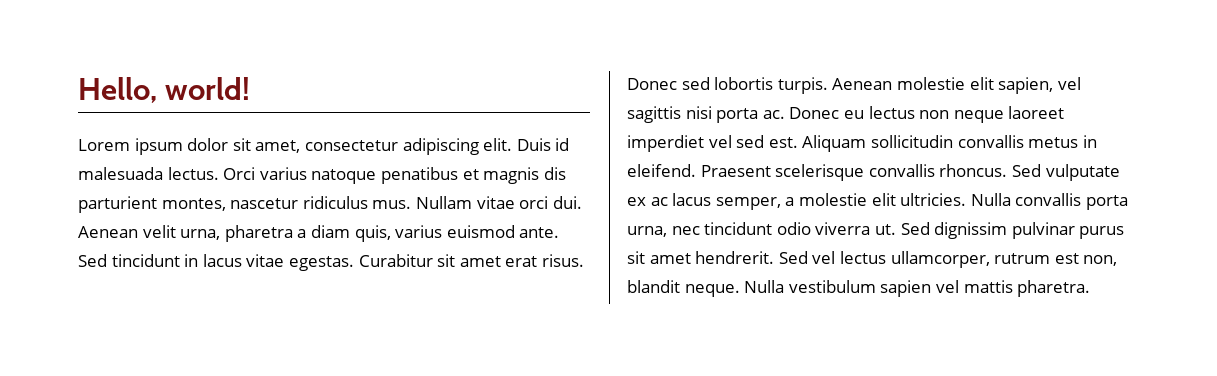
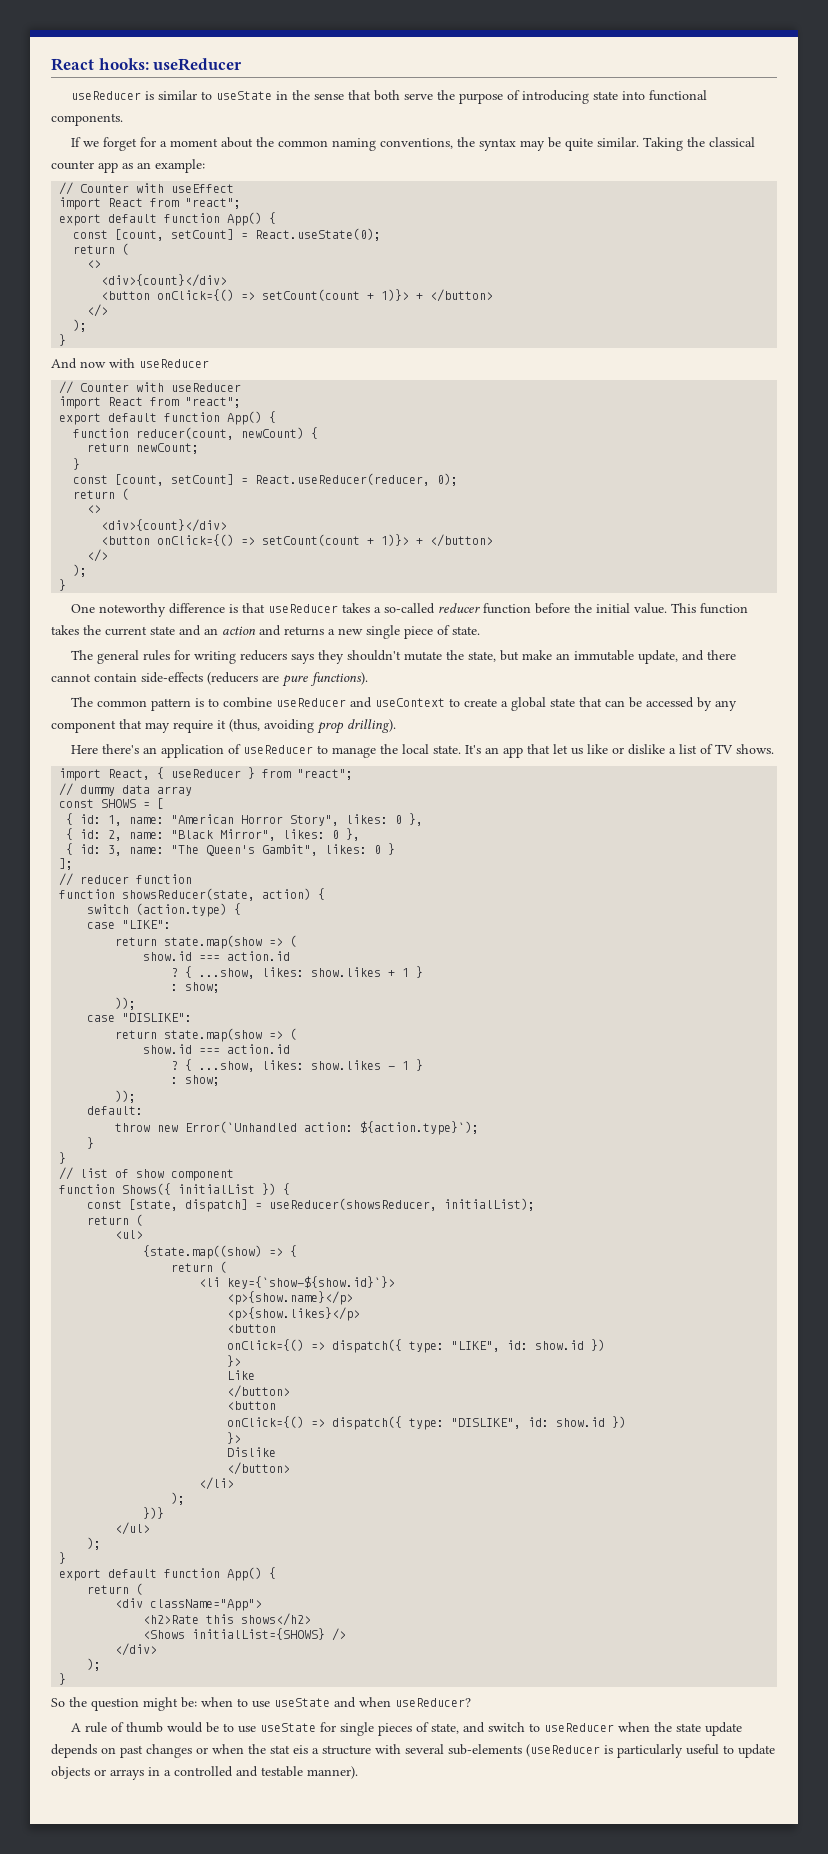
[78,77,251,103] [78,138,570,155] [78,167,566,184] [78,196,582,213] [78,225,560,242] [78,254,584,271] [627,77,1081,94] [627,106,1065,123] [627,135,1097,152] [627,164,1120,181] [627,193,1128,210] [627,222,1125,239] [627,251,1118,268] [627,280,1091,297] Hello, world! // Lorem ipsum dolor sit amet, consectetur adipiscing elit. Duis id malesuada lectus. Orci varius natoque penatibus et magnis dis parturient montes, nascetur ridiculus mus. Nullam vitae orci dui. Aenean velit urna, pharetra a diam quis, varius euismod ante. Sed tincidunt in lacus vitae egestas. Curabitur sit amet erat risus. Donec sed lobortis turpis. Aenean molestie elit sapien, vel sagittis nisi porta ac. Donec eu lectus non neque laoreet imperdiet vel sed est. Aliquam sollicitudin convallis metus in eleifend. Praesent scelerisque convallis rhoncus. Sed vulputate ex ac lacus semper, a molestie elit ultricies. Nulla convallis porta urna, nec tincidunt odio viverra ut. Sed dignissim pulvinar purus sit amet hendrerit. Sed vel lectus ullamcorper, rutrum est non, blandit neque. Nulla vestibulum sapien vel mattis pharetra. -> [51,58,243,71] [70,90,707,104] [51,113,123,126] [70,137,755,151] [51,159,205,173] [59,182,235,195] [59,197,242,210] [59,212,277,226] [73,228,382,241] [73,243,130,255] [87,260,102,268] [101,274,228,287] [101,289,494,302] [87,304,109,317] [73,319,88,332] [59,334,67,346] [51,358,209,369] [59,381,242,394] [59,396,242,409] [59,411,277,425] [73,427,319,440] [87,443,200,454] [73,458,81,470] [73,473,459,486] [73,488,130,500] [87,505,102,513] [101,519,228,532] [101,534,494,547] [87,549,109,562] [73,564,88,577] [59,579,67,591] [70,603,748,617] [51,625,480,639] [70,650,736,664] [51,672,368,687] [70,697,737,711] [51,719,396,734] [70,744,774,758] [59,767,354,781] [59,783,193,796] [59,798,165,809] [66,813,424,826] [66,828,361,841] [66,843,396,856] [59,858,74,870] [59,873,193,886] [59,888,326,901] [87,903,242,917] [87,920,172,929] [115,935,298,949] [143,951,291,961] [171,966,424,979] [171,982,221,993] [115,997,137,1010] [87,1013,193,1022] [115,1028,298,1042] [143,1044,291,1054] [171,1059,424,1072] [171,1075,221,1086] [115,1090,137,1103] [87,1106,144,1115] [115,1121,480,1135] [87,1137,95,1149] [59,1152,67,1164] [59,1167,235,1181] [59,1183,291,1195] [87,1198,536,1212] [87,1214,144,1226] [115,1230,144,1239] [143,1245,298,1259] [171,1261,228,1273] [199,1276,396,1289] [227,1291,354,1305] [227,1307,361,1321] [227,1324,277,1333] [227,1339,606,1353] [227,1355,242,1367] [227,1370,256,1380] [227,1385,291,1398] [227,1401,277,1410] [227,1416,627,1430] [227,1432,242,1444] [227,1447,277,1457] [227,1462,291,1475] [199,1477,235,1490] [171,1492,186,1505] [143,1507,165,1519] [115,1522,151,1535] [87,1537,102,1550] [59,1552,67,1564] [59,1567,277,1581] [87,1583,144,1595] [115,1598,263,1611] [143,1613,312,1626] [143,1628,347,1641] [115,1643,158,1656] [87,1658,102,1671] [59,1673,67,1685] [51,1697,471,1711] [70,1722,742,1736] [51,1744,775,1758] [51,1766,358,1780] React hooks: useReducer // useReducer is similar to useState in the sense that both serve the purpose of introducing state into functional components. // If we forget for a moment about the common naming conventions, the syntax may be quite similar. Taking the classical counter app as an example: // // Counter with useEffect // import React from "react"; // export default function App() { // const [count, setCount] = React.useState(0); // return ( // <> // <div>{count}</div> // <button onClick={() => setCount(count + 1)}> + </button> // </> // ); // } // And now with useReducer // // Counter with useReducer // import React from "react"; // export default function App() { // function reducer(count, newCount) { // return newCount; // } // const [count, setCount] = React.useReducer(reducer, 0); // return ( // <> // <div>{count}</div> // <button onClick={() => setCount(count + 1)}> + </button> // </> // ); // } // One noteworthy difference is that useReducer takes a so-called reducer function before the initial value. This function takes the current state and an action and returns a new single piece of state. // The general rules for writing reducers says they shouldn't mutate the state, but make an immutable update, and there cannot contain side-effects (reducers are pure functions). // The common pattern is to combine useReducer and useContext to create a global state that can be accessed by any component that may require it (thus, avoiding prop drilling). // Here there's an application of useReducer to manage the local state. It's an app that let us like or dislike a list of TV shows. // import React, { useReducer } from "react"; // // dummy data array // const SHOWS = [ // { id: 1, name: "American Horror Story", likes: 0 }, // { id: 2, name: "Black Mirror", likes: 0 }, // { id: 3, name: "The Queen's Gambit", likes: 0 } // ]; // // reducer function // function showsReducer(state, action) { // switch (action.type) { // case "LIKE": // return state.map(show => ( // show.id === action.id // ? { ...show, likes: show.likes + 1 } // : show; // )); // case "DISLIKE": // return state.map(show => ( // show.id === action.id // ? { ...show, likes: show.likes - 1 } // : show; // )); // default: // throw new Error(`Unhandled action: ${action.type}`); // } // } // // list of show component // function Shows({ initialList }) { // const [state, dispatch] = useReducer(showsReducer, initialList); // return ( // <ul> // {state.map((show) => { // return ( // <li key={`show-${show.id}`}> // <p>{show.name}</p> // <p>{show.likes}</p> // <button // onClick={() => dispatch({ type: "LIKE", id: show.id }) // }> // Like // </button> // <button // onClick={() => dispatch({ type: "DISLIKE", id: show.id }) // }> // Dislike // </button> // </li> // ); // })} // </ul> // ); // } // export default function App() { // return ( // <div className="App"> // <h2>Rate this shows</h2> // <Shows initialList={SHOWS} /> // </div> // ); // } // So the question might be: when to use useState and when useReducer? // A rule of thumb would be to use useState for single pieces of state, and switch to useReducer when the state update depends on past changes or when the stat eis a structure with several sub-elements (useReducer is particularly useful to update objects or arrays in a controlled and testable manner).

